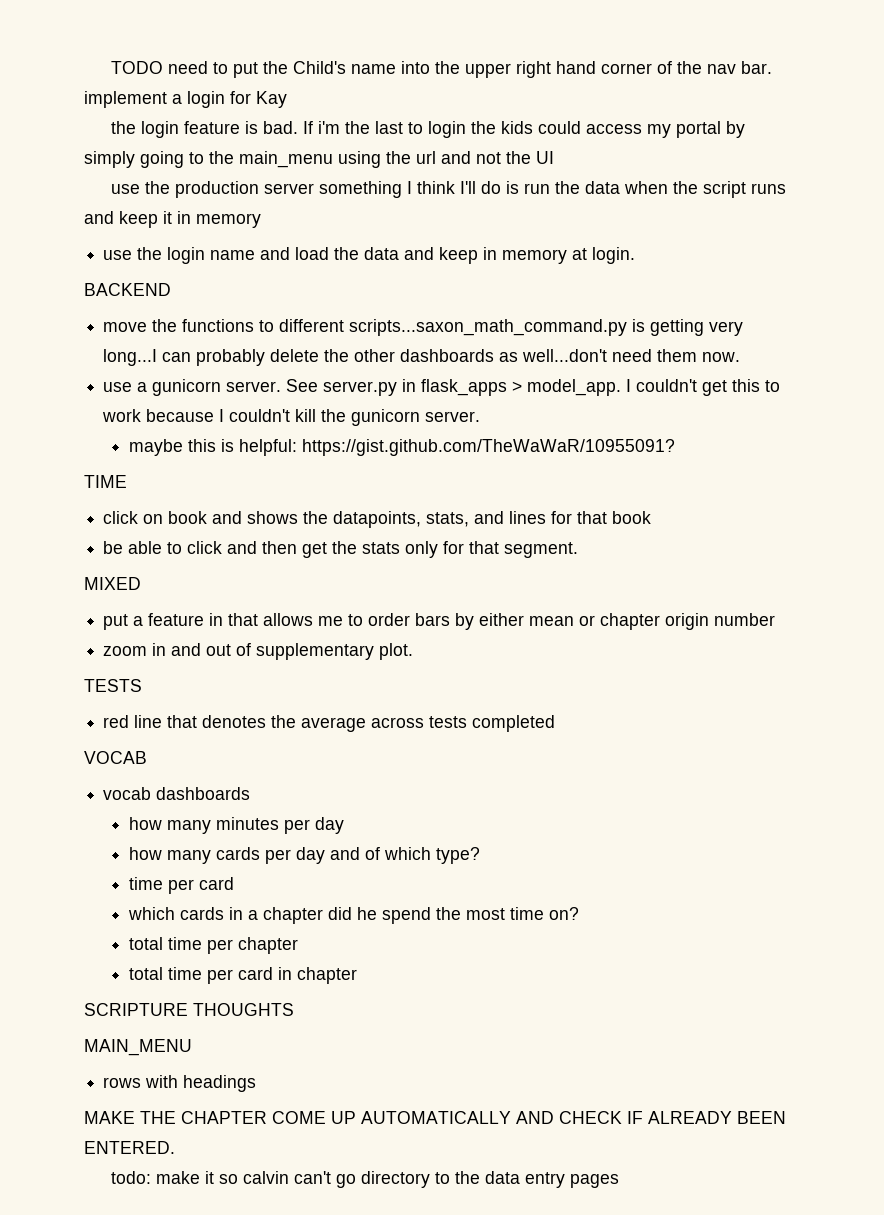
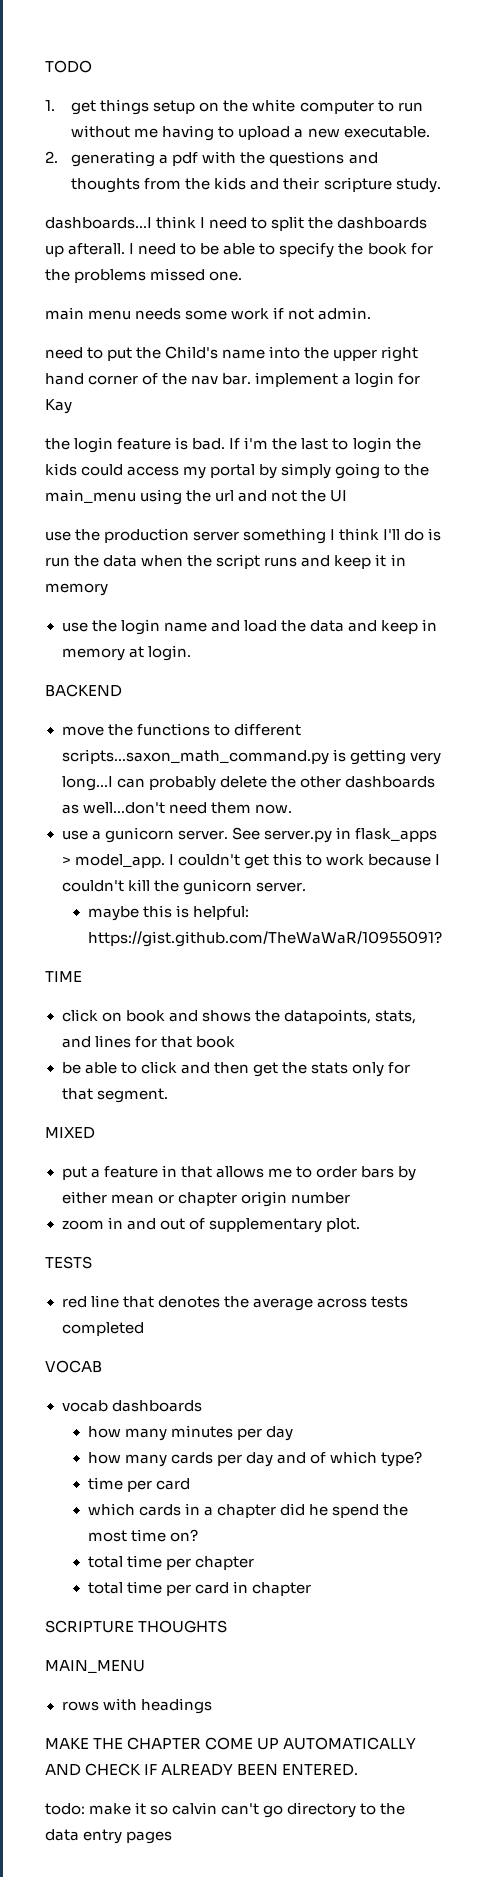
(163, 67) none -> [45,99,423,115] [71,125,430,141] [45,151,378,167] [71,177,441,193] [45,216,428,231] [45,242,433,258] [45,268,243,283] [45,307,372,320] // 1. get things setup on the white computer to run without me having to upload a new executable. // 2. generating a pdf with the questions and thoughts from the kids and their scripture study. // dashboards...I think I need to split the dashboards up afterall. I need to be able to specify the book for the problems missed one. // main menu needs some work if not admin. //

